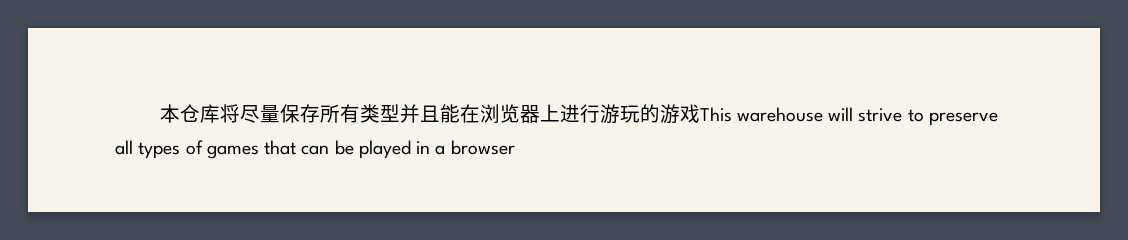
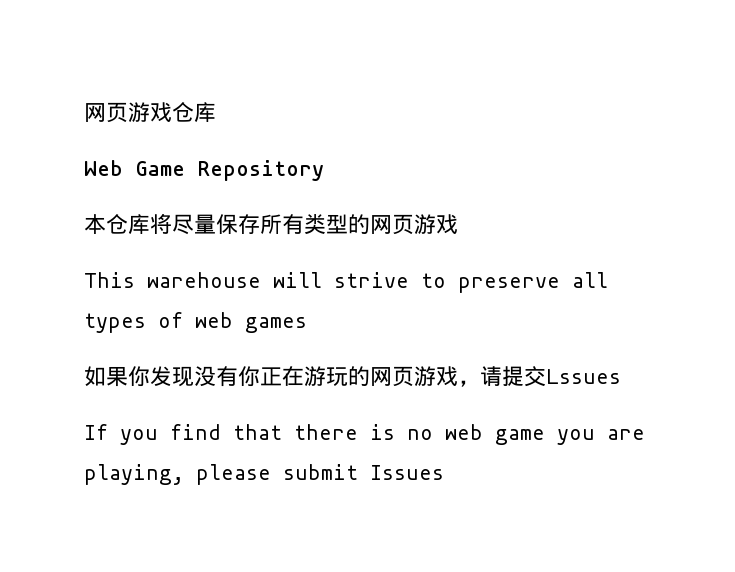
(159, 113) none -> [84,102,216,123] [84,160,324,181] 网页游戏仓库 // Web Game Repository //
[399,104,700,124] 并且能在浏览器上进行游玩的游戏 -> [348,214,458,235] 的网页游戏 //
(203, 147) none -> [195,312,233,328] web
[264,140,515,159] that can be played in a browser -> [84,366,621,387] [84,424,645,445] [84,464,444,485] // 如果你发现没有你正在游玩的网页游戏，请提交Lssues // If you find that there is no web game you are playing, please submit Issues

